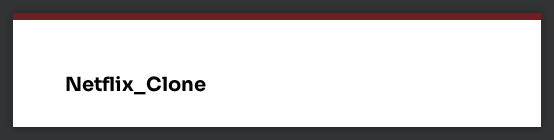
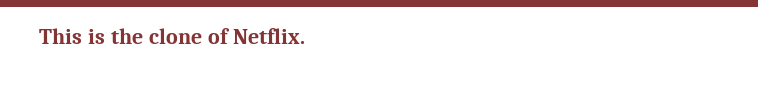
[65,76,206,95] Netflix_Clone -> [39,28,305,44] This is the clone of Netflix.

